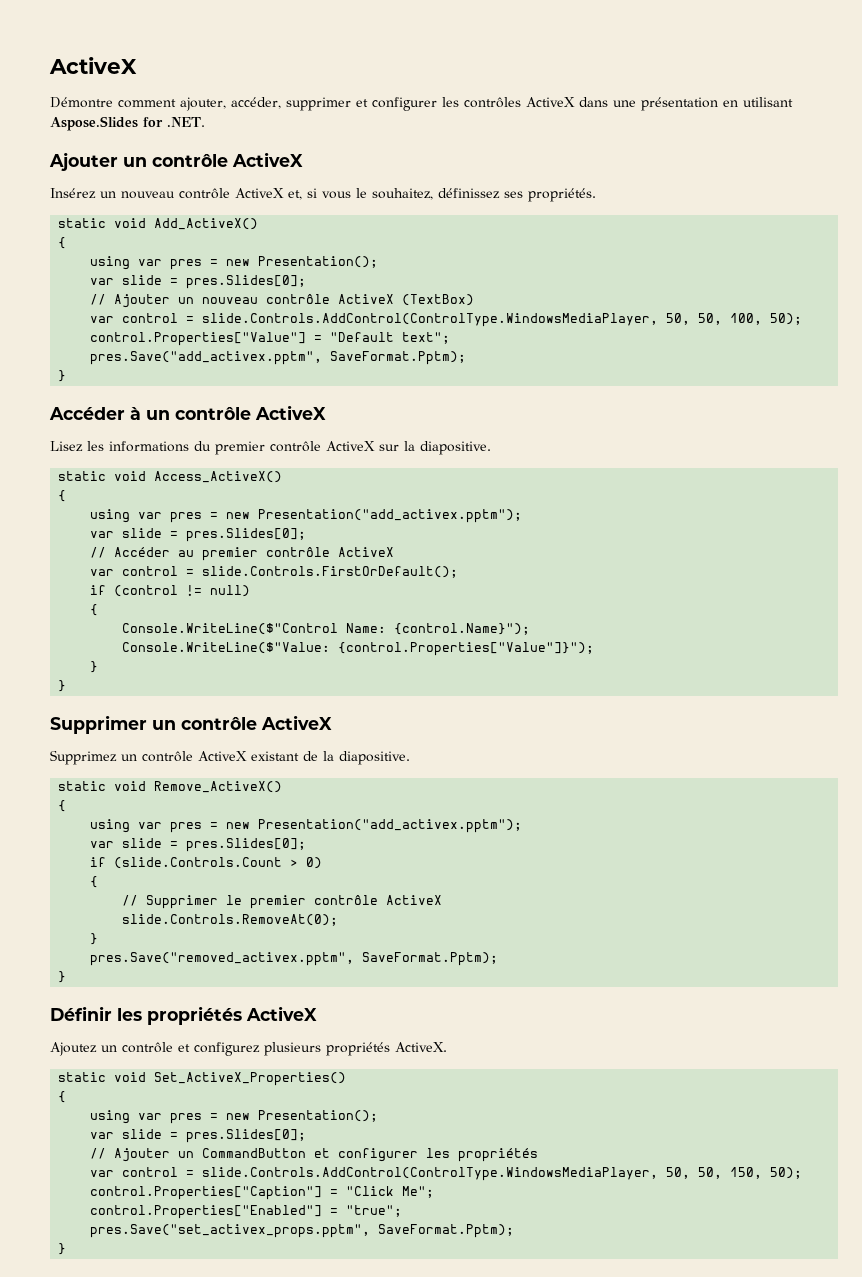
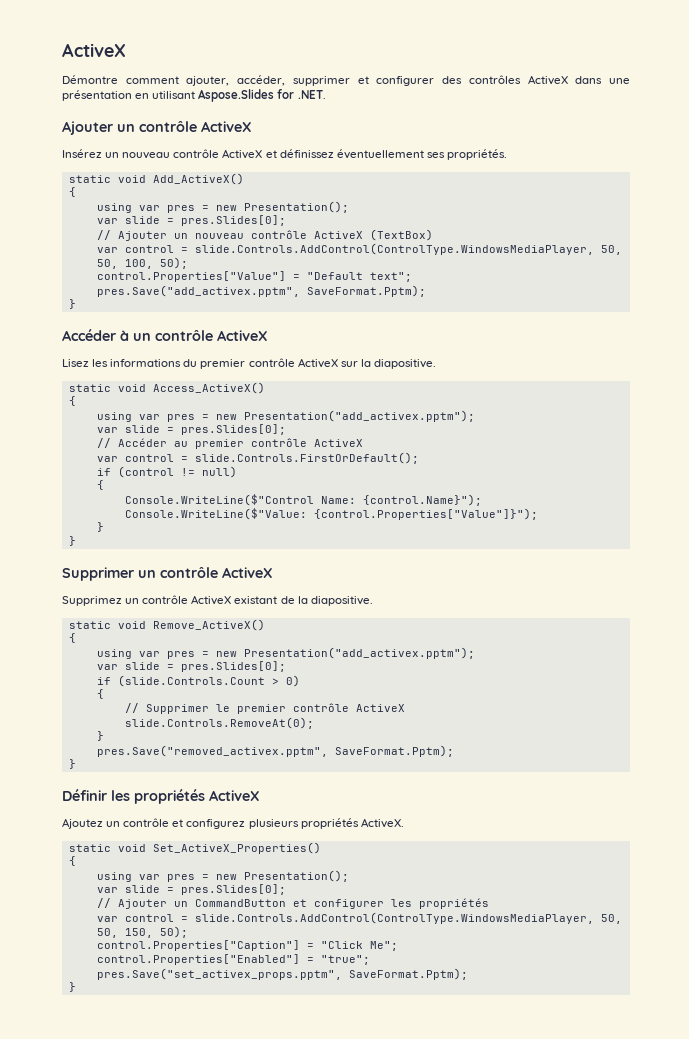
[442,97,459,107] les -> [442,76,463,84] des
[288,188,500,200] et, si vous le souhaitez, définissez -> [265,149,424,159] et définissez éventuellement

